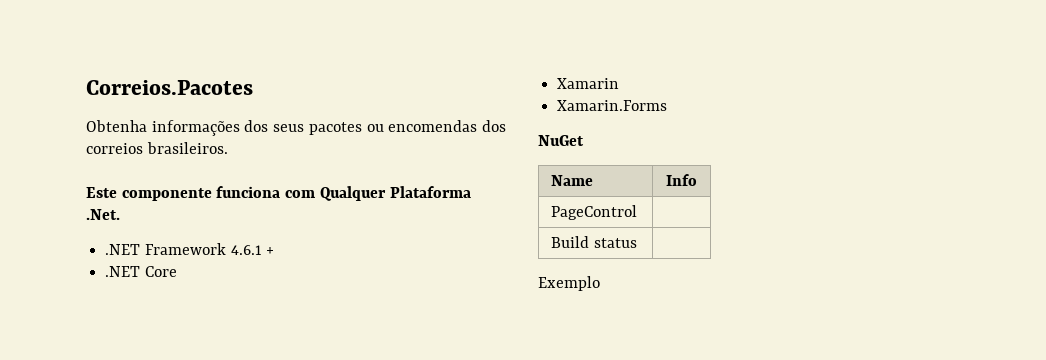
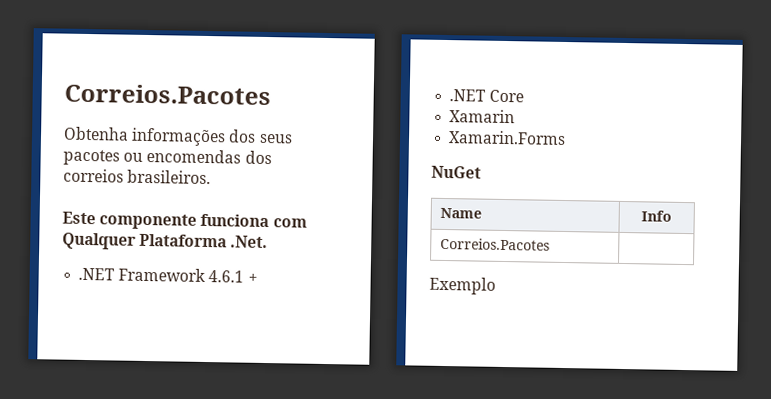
[551,205,638,220] [551,236,637,248] PageControl | // Build status -> [440,237,551,251] Correios.Pacotes

